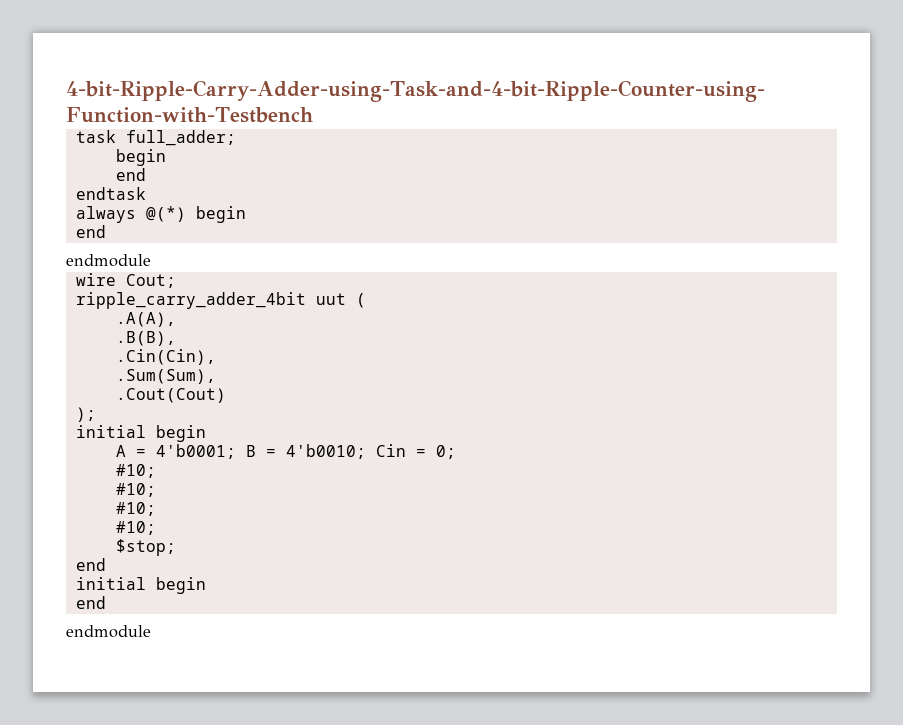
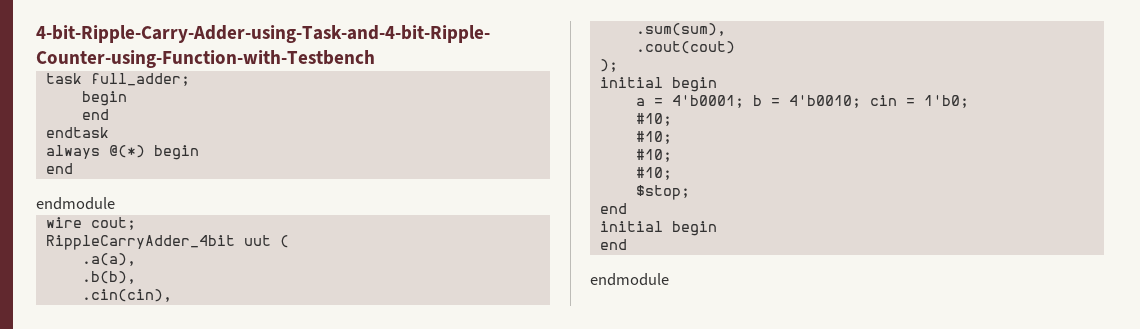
[125,274,176,288] [75,292,306,309] Cout; // ripple_carry_adder_4bit -> [90,217,136,230] [45,235,235,250] cout; // RippleCarryAdder_4bit
[115,312,176,327] [115,331,176,346] [115,349,216,365] [115,369,216,384] [115,388,226,403] .A(A), // .B(B), // .Cin(Cin), // .Sum(Sum), // .Cout(Cout) -> [81,253,136,266] [81,271,136,284] [81,289,172,302] [635,23,726,36] [635,41,735,54] .a(a), // .b(b), // .cin(cin), // .sum(sum), // .cout(cout)
[115,445,126,457] A -> [635,98,645,106] a
[245,445,256,457] B -> [752,95,762,106] b
[375,444,456,459] Cin = 0; -> [869,95,969,108] cin = 1'b0;

